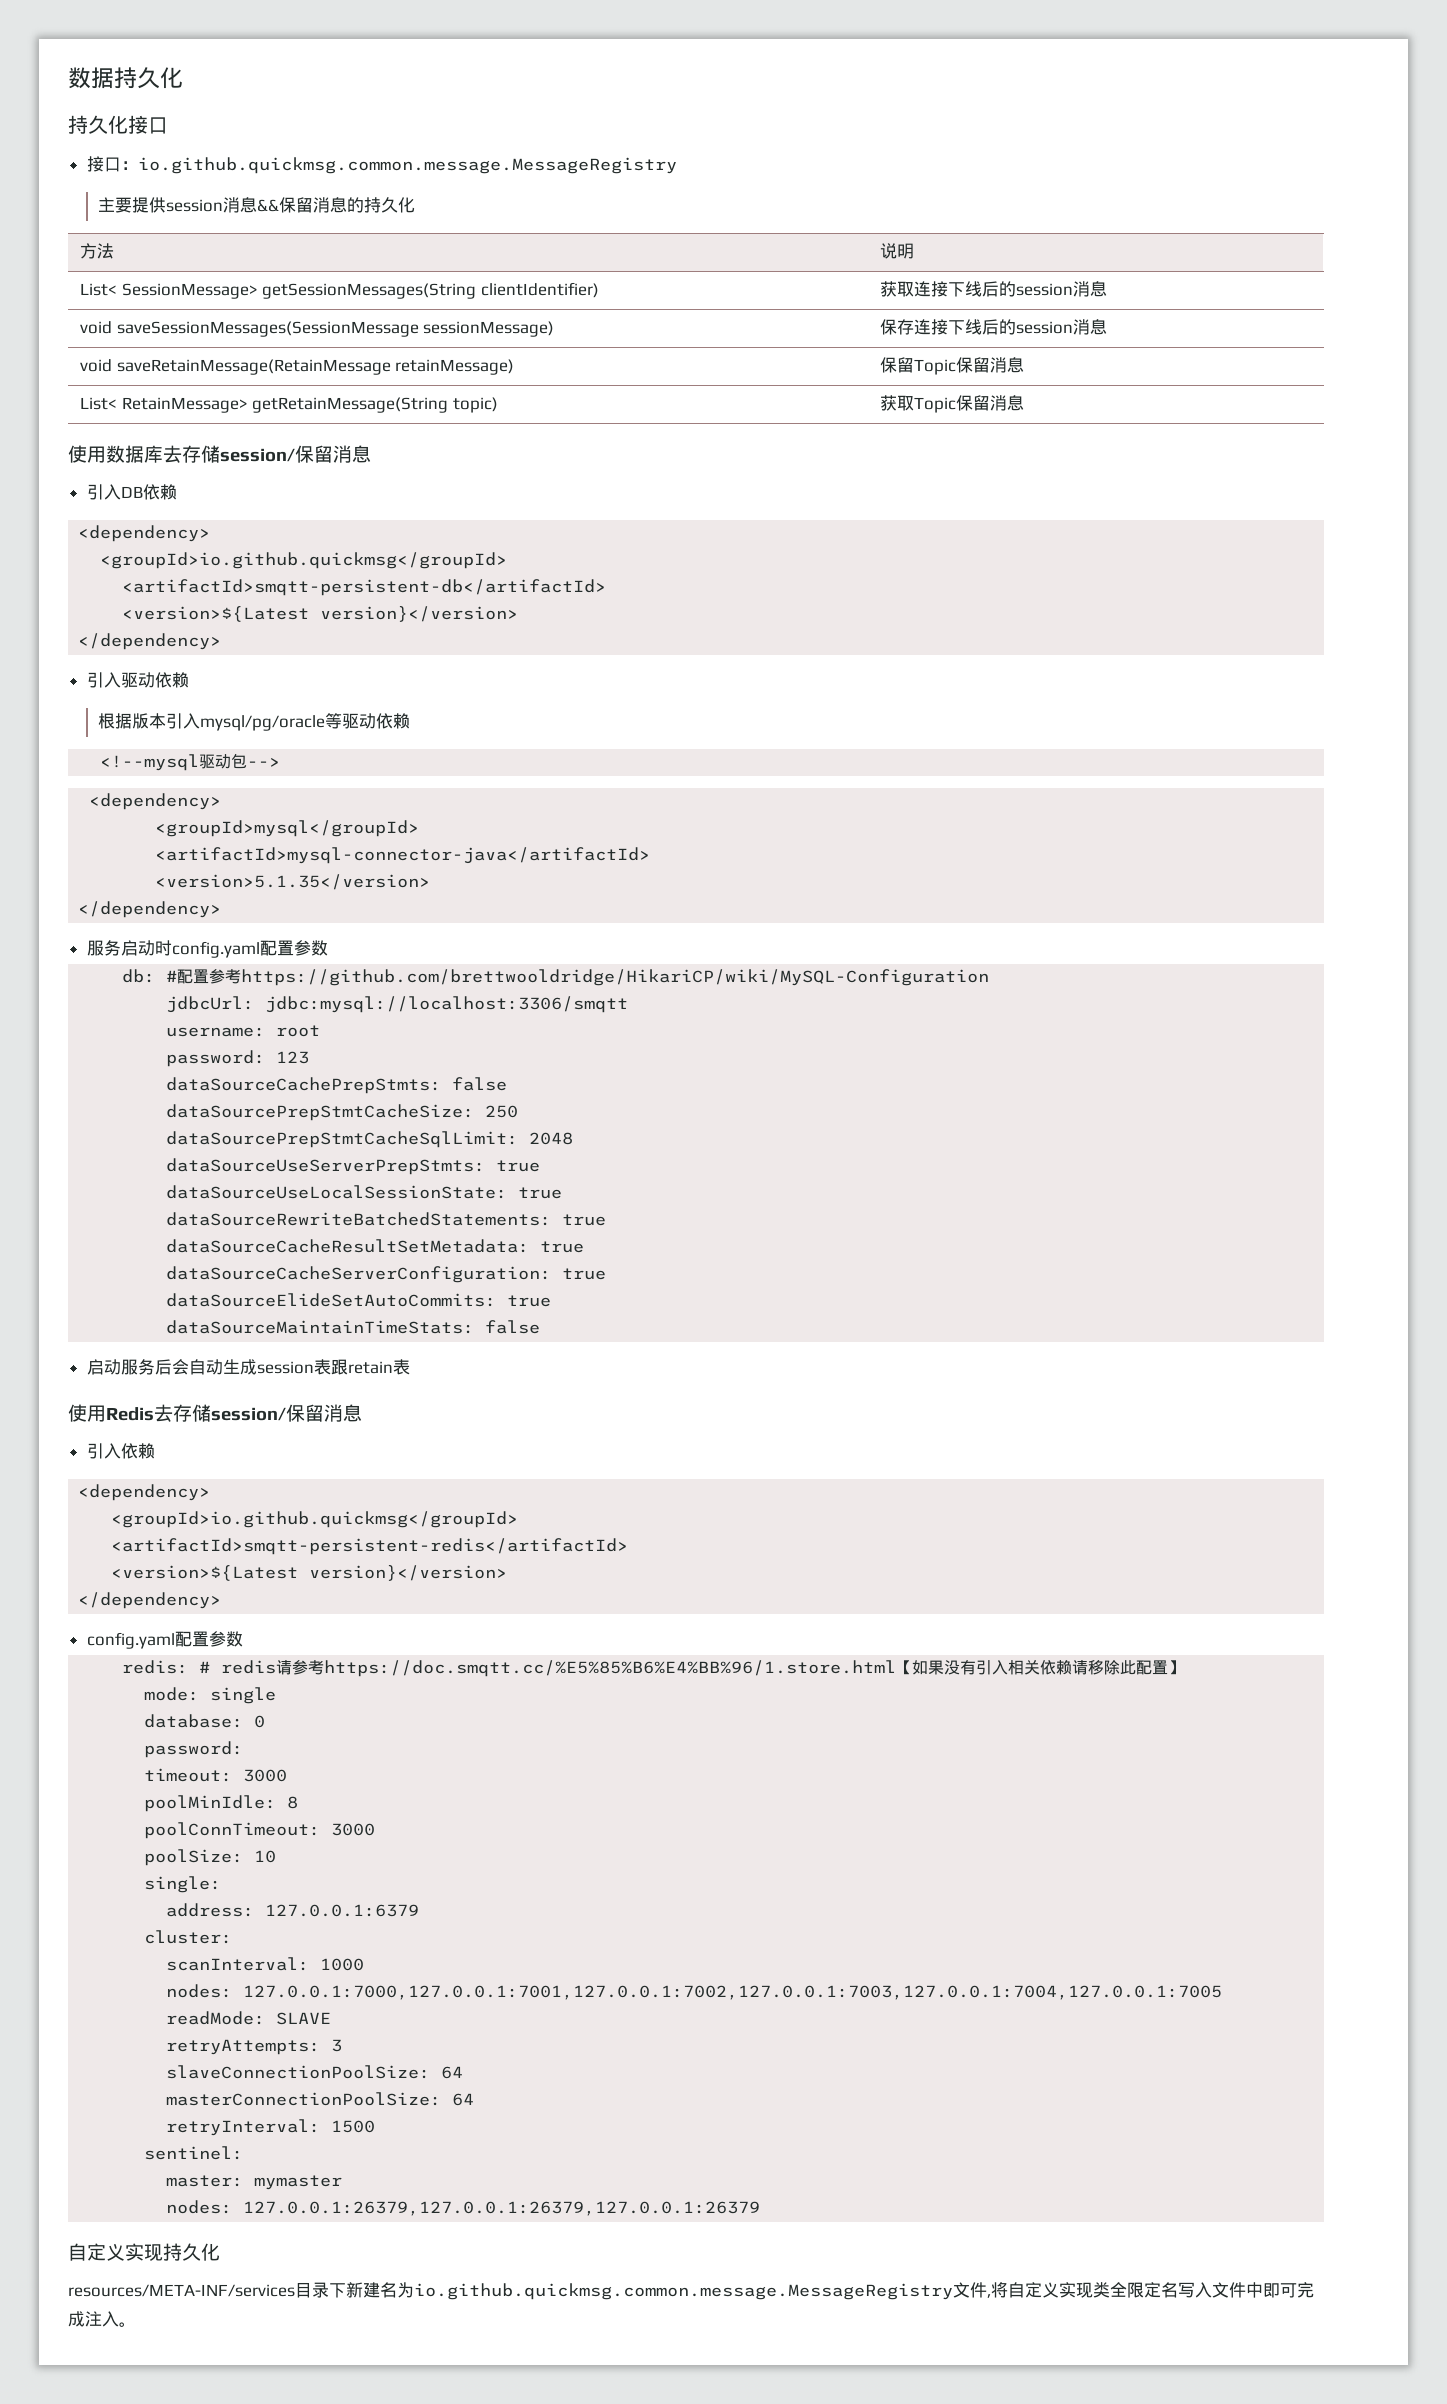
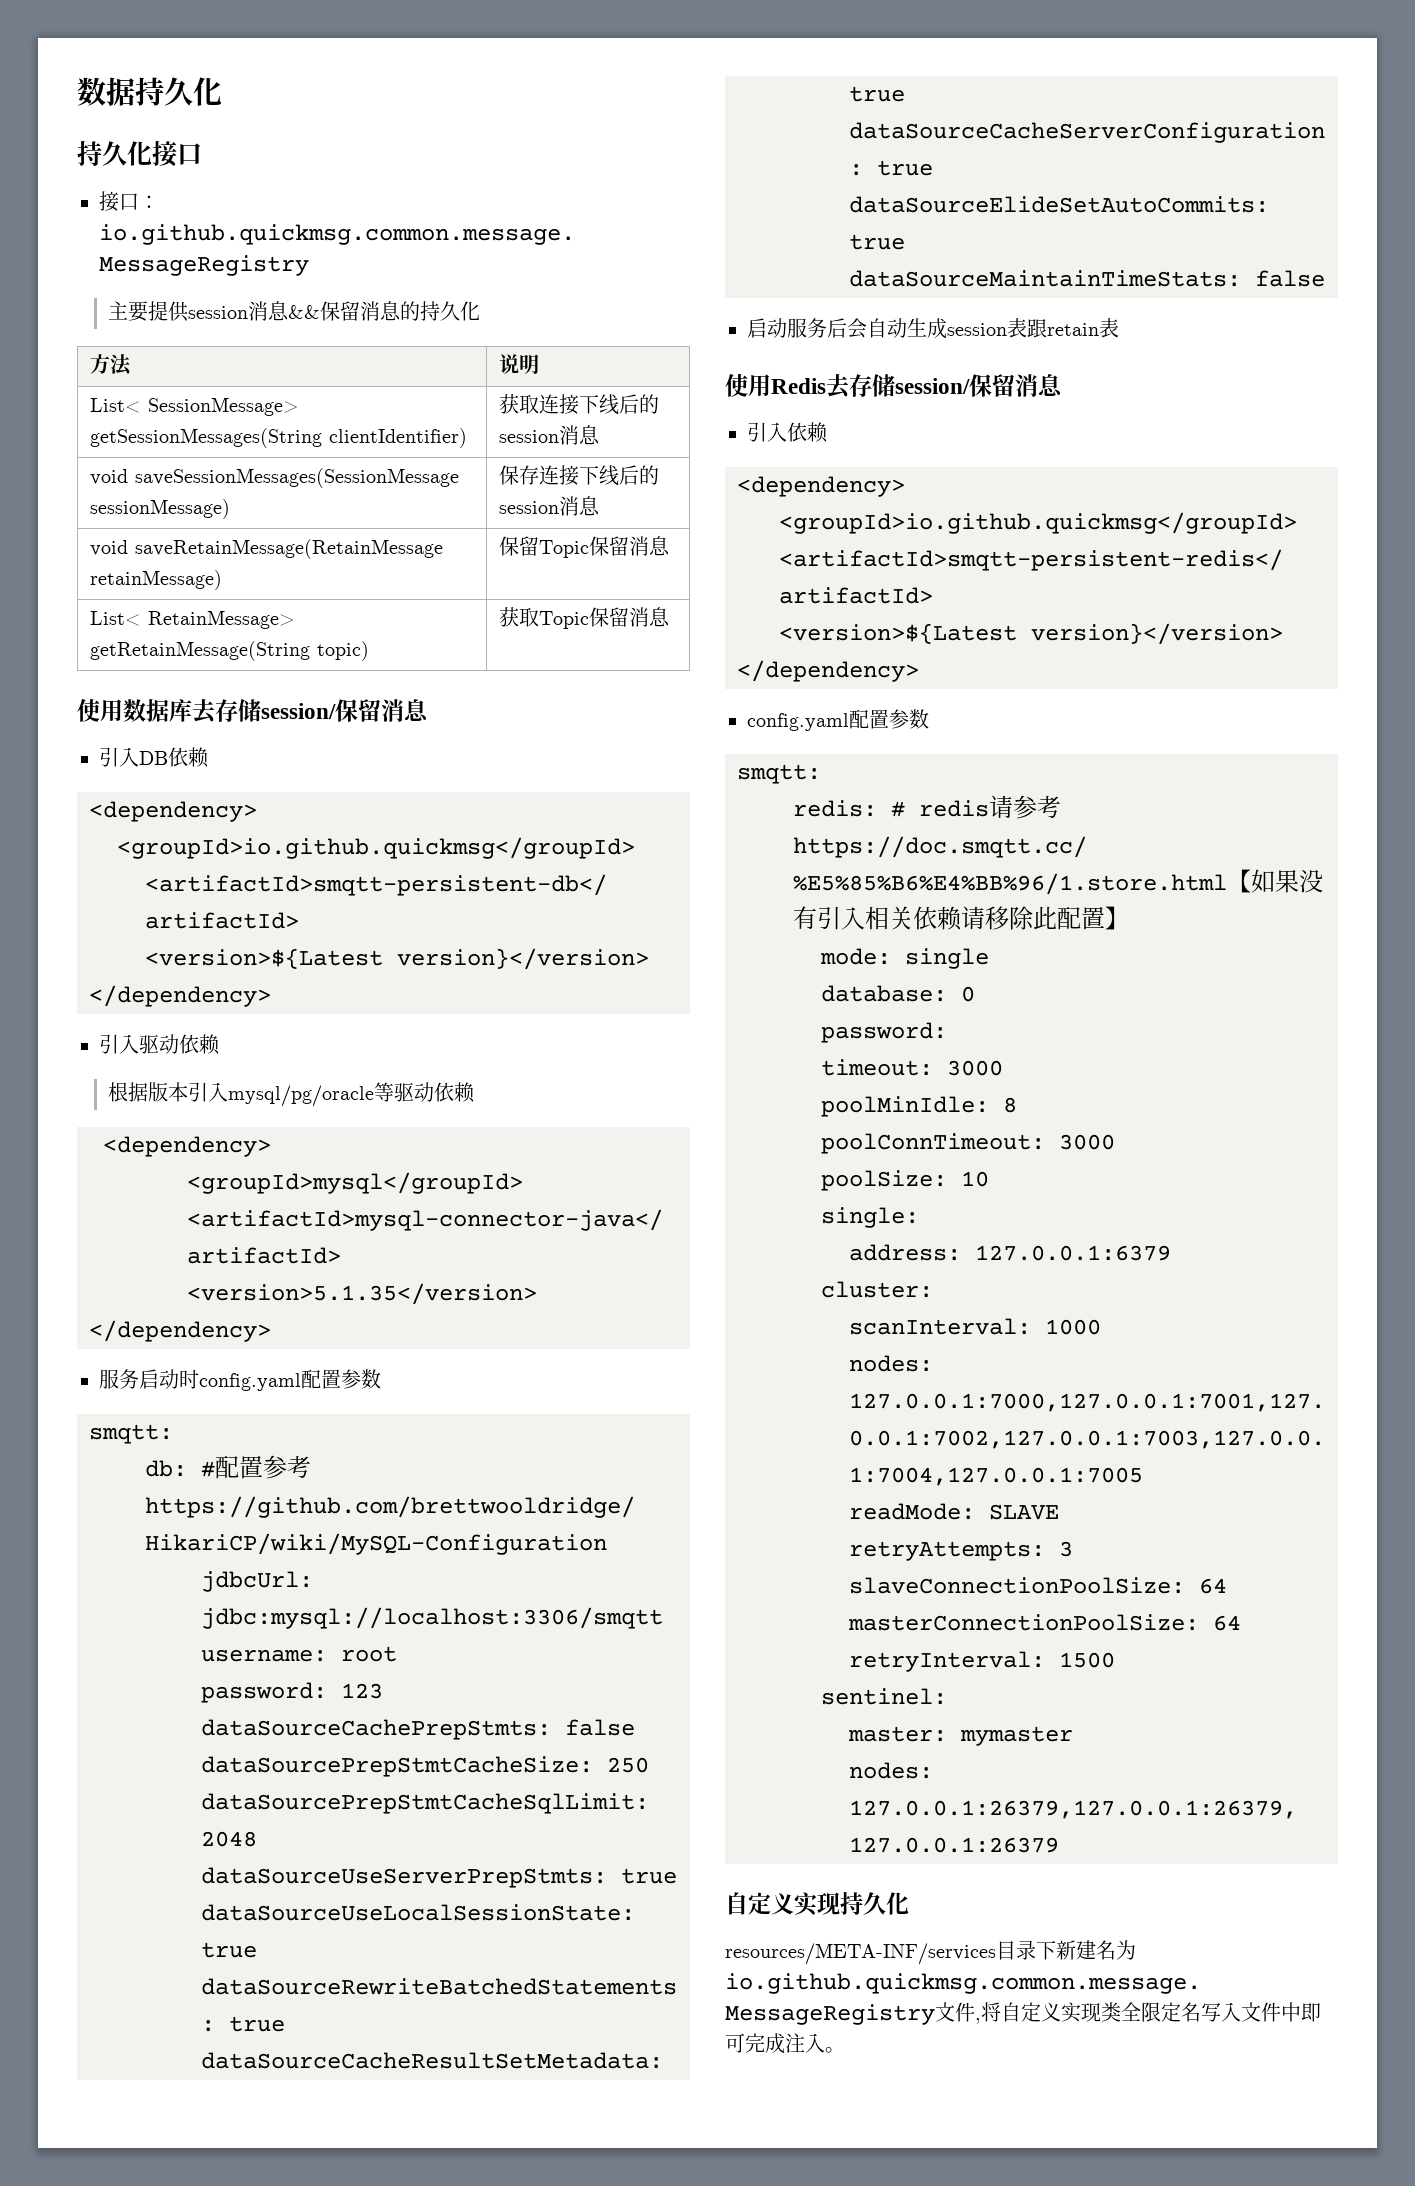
[100,753,281,771] // <!--mysql驱动包--> -> (475, 1092) none
(328, 948) none -> [89,1424,173,1444] // smqtt:
(243, 1639) none -> [737,764,821,784] // smqtt:

